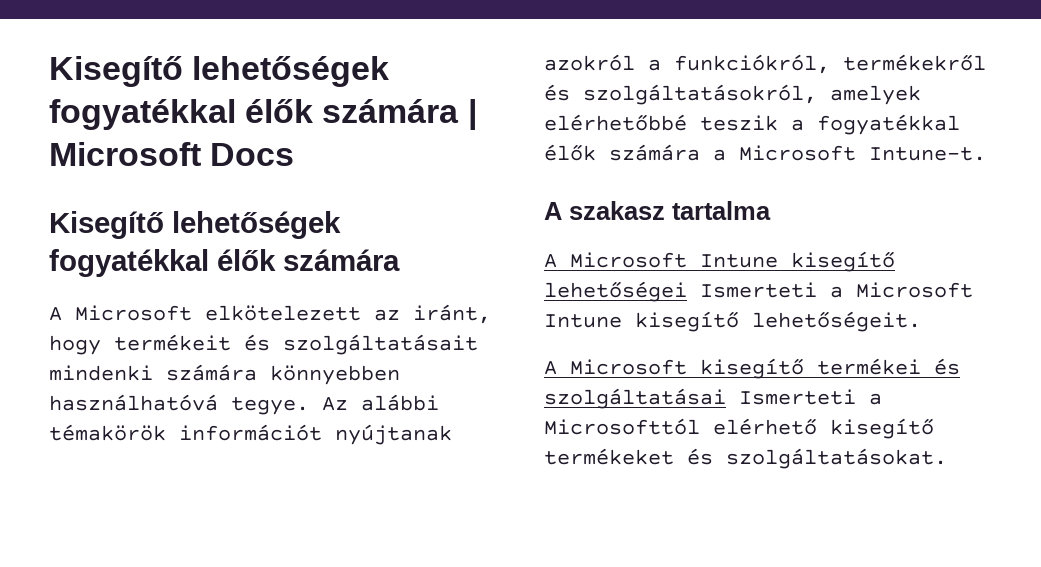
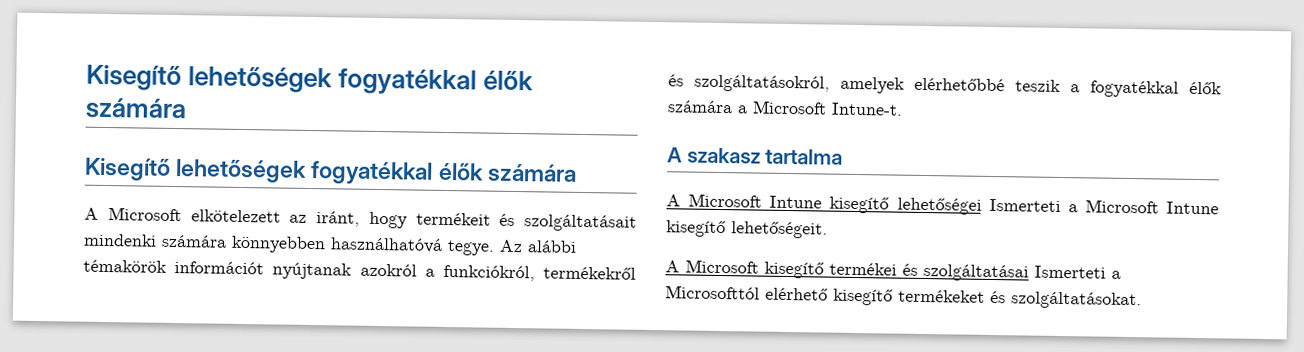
[49,56,390,87] [49,99,478,130] [49,142,295,166] Kisegítő lehetőségek fogyatékkal élők számára | Microsoft Docs -> [86,64,535,96] [85,97,187,120] Kisegítő lehetőségek fogyatékkal élők számára

